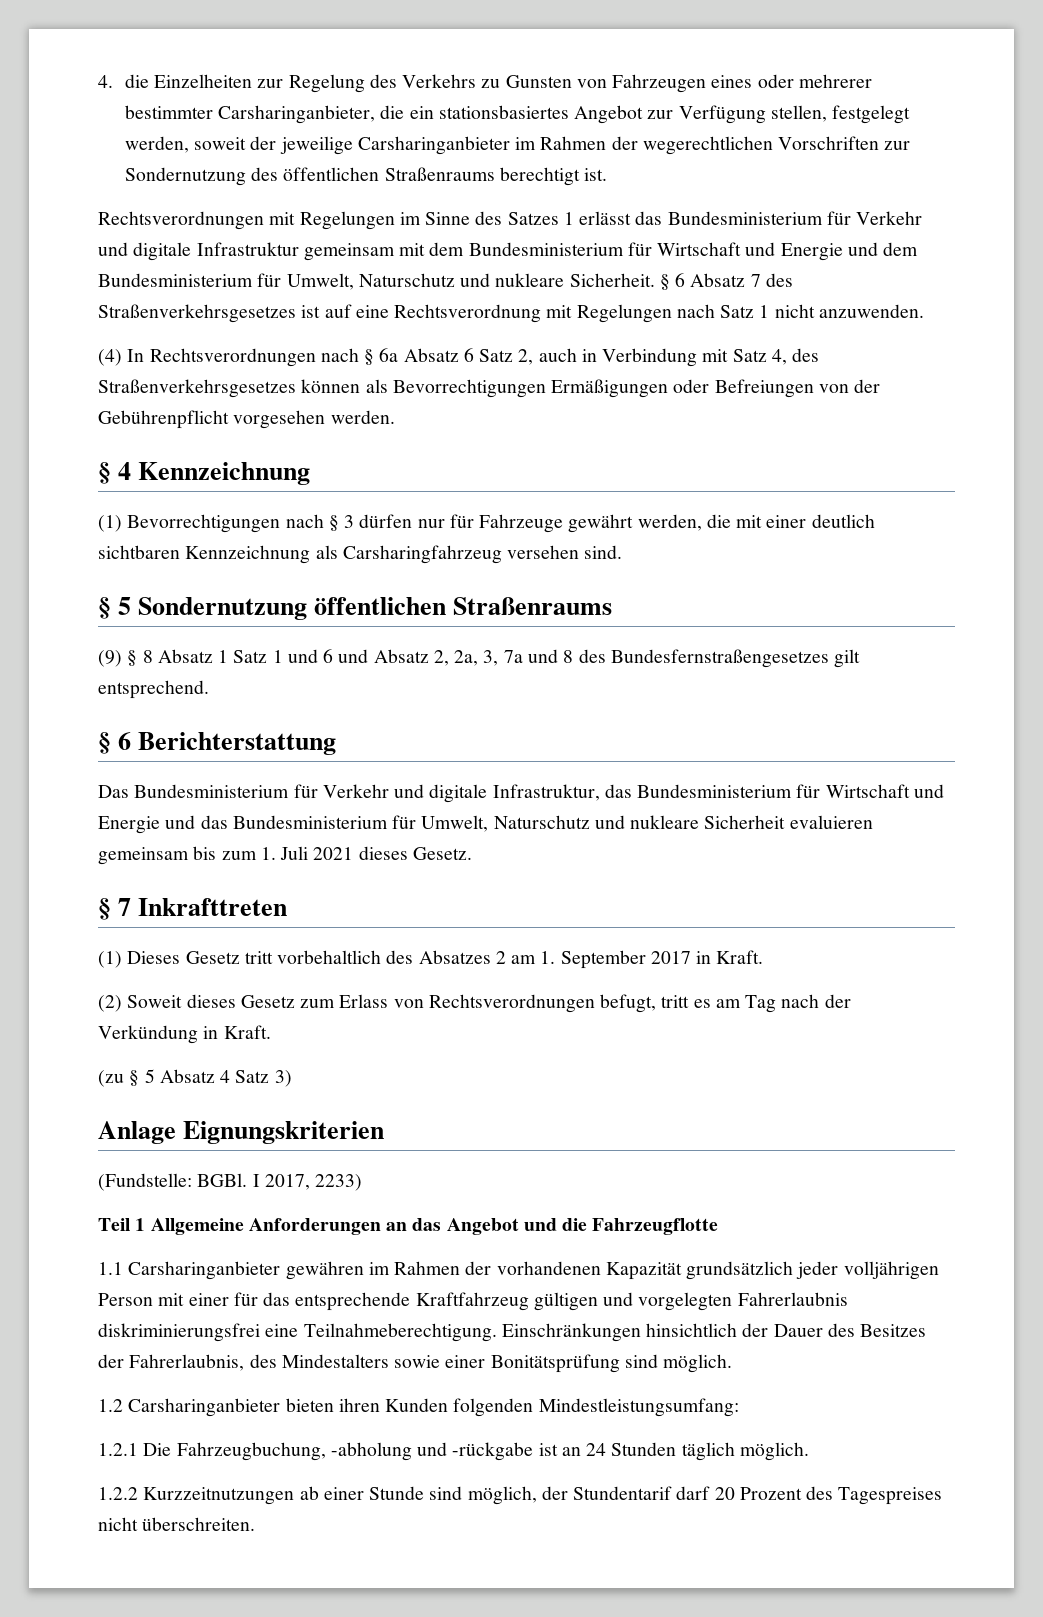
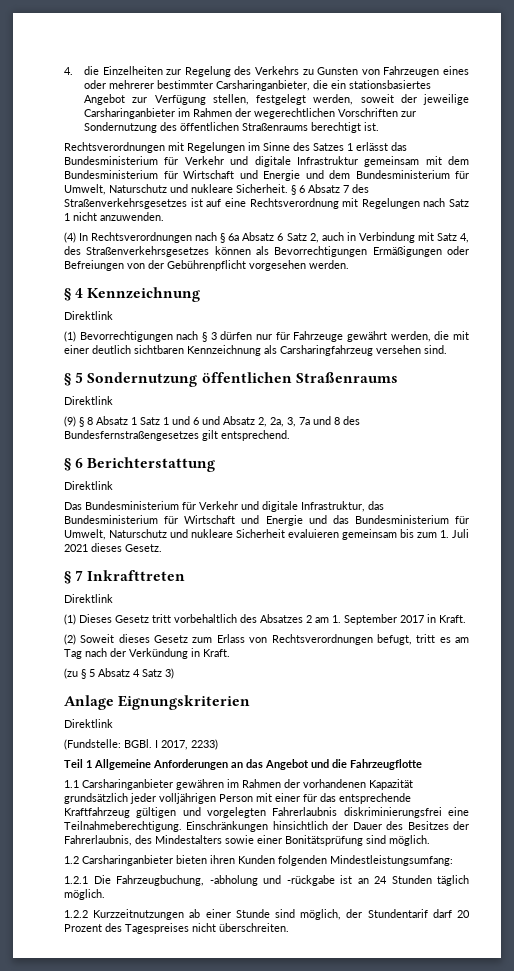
(311, 473) none -> [64,311,113,320] // Direktlink
(613, 606) none -> [64,396,113,405] // Direktlink
(337, 743) none -> [64,481,113,490] // Direktlink
(288, 907) none -> [64,594,113,603] // Direktlink
(385, 1132) none -> [64,719,113,728] // Direktlink

